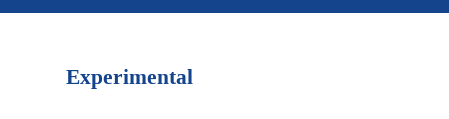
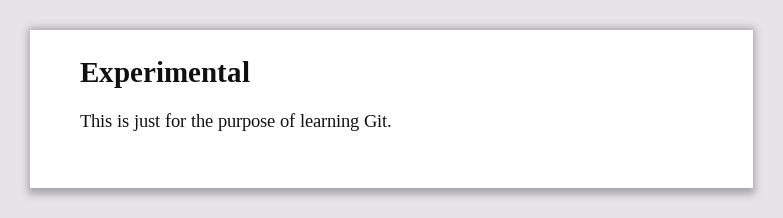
(193, 79) none -> [80,113,392,131] // This is just for the purpose of learning Git.

